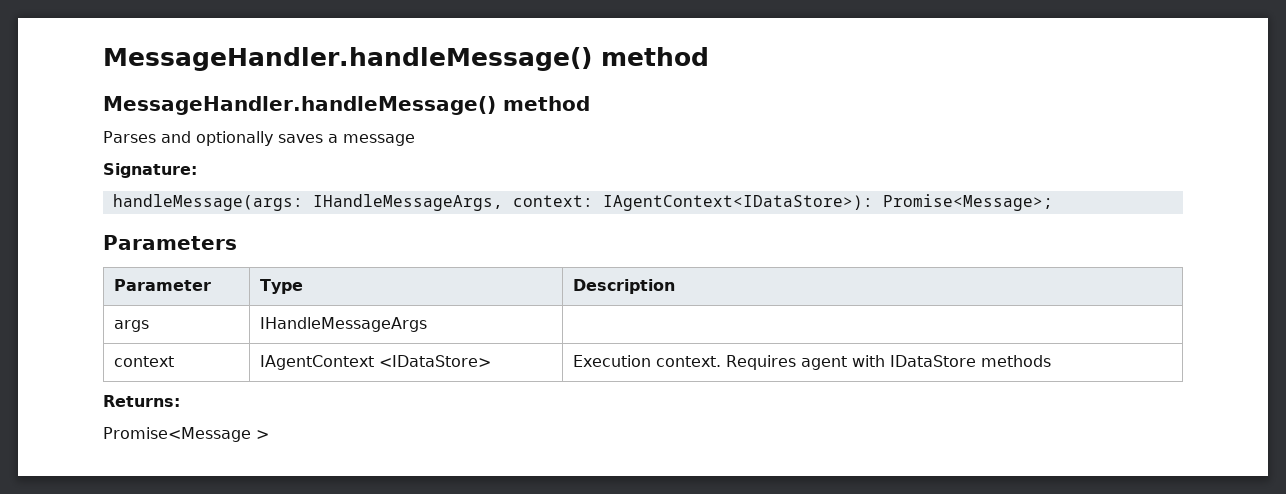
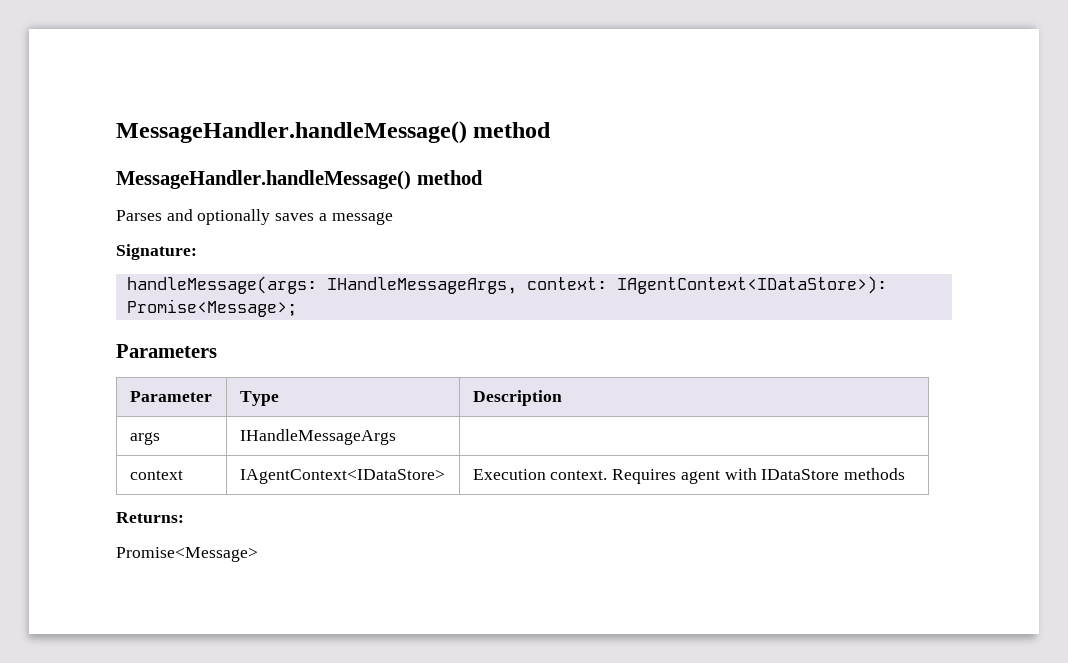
[259,355,491,370] IAgentContext <IDataStore> -> [239,469,445,484] IAgentContext<IDataStore>
[103,427,269,442] Promise<Message > -> [116,547,258,562] Promise<Message>

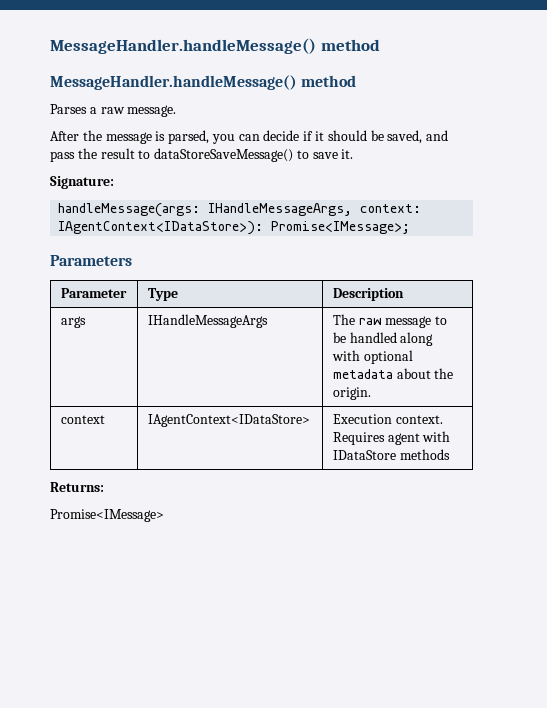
[166,209,393,225] and optionally saves a message -> [89,105,177,117] [50,130,449,144] [50,148,354,162] a raw message. // After the message is parsed, you can decide if it should be saved, and pass the result to dataStoreSaveMessage() to save it.
[126,299,297,317] Promise<Message>; -> [271,221,411,234] Promise<IMessage>;
(396, 437) none -> [332,314,448,328] [332,332,434,346] [331,350,413,364] [332,368,454,379] [332,387,371,400] The raw message to be handled along with optional metadata about the origin.
[116,547,258,562] Promise<Message> -> [50,509,164,522] Promise<IMessage>

